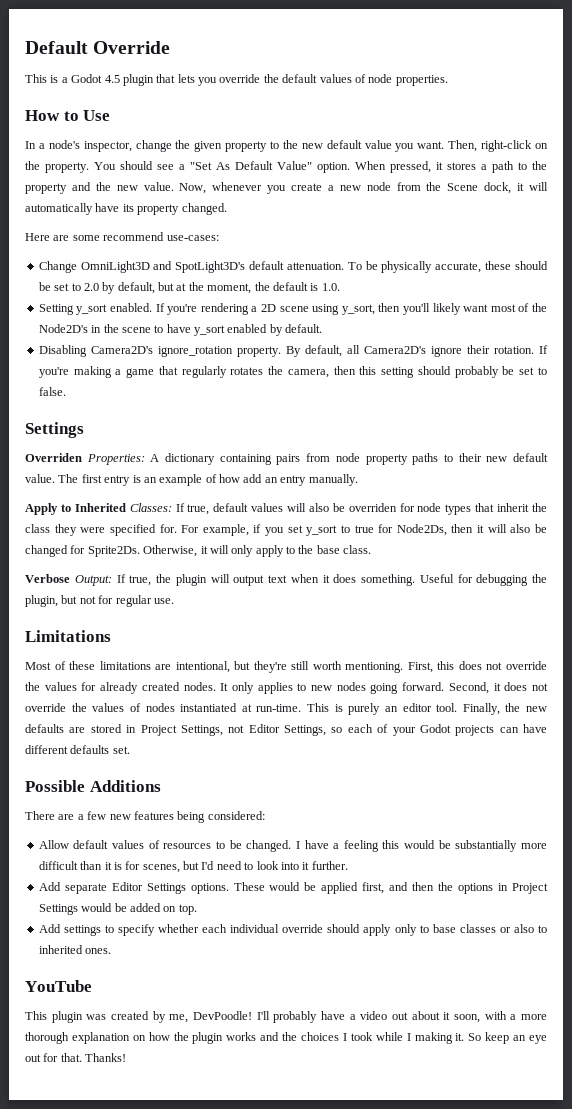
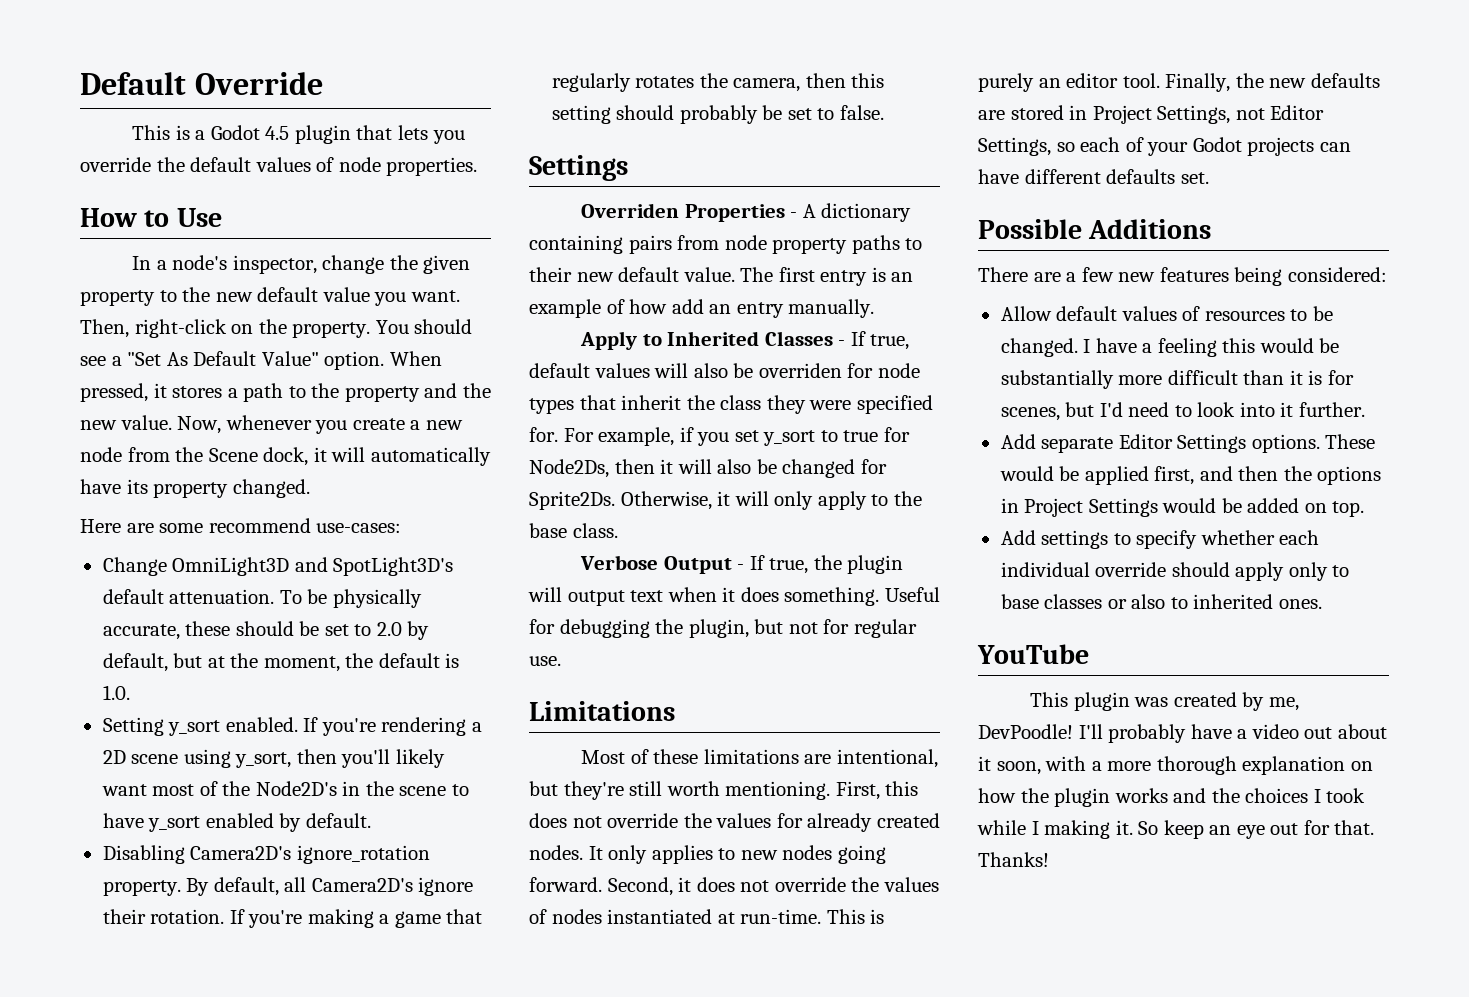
[86,454,145,465] Properties: -> [684,204,798,222] Properties -
[129,503,172,512] Classes: -> [764,331,846,346] Classes -
[74,575,112,586] Output: -> [663,556,745,574] Output -

